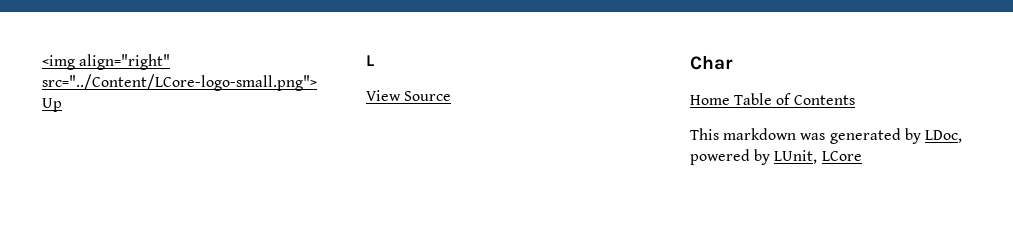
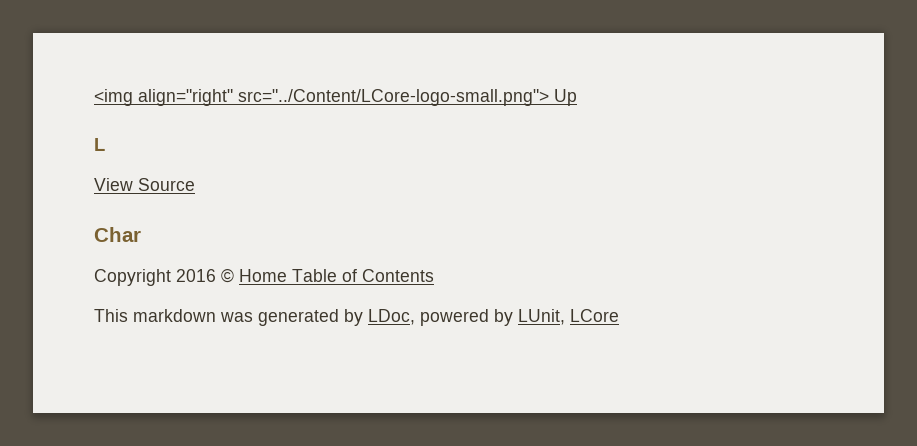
(733, 62) none -> [94,268,234,286] Copyright 2016 ©

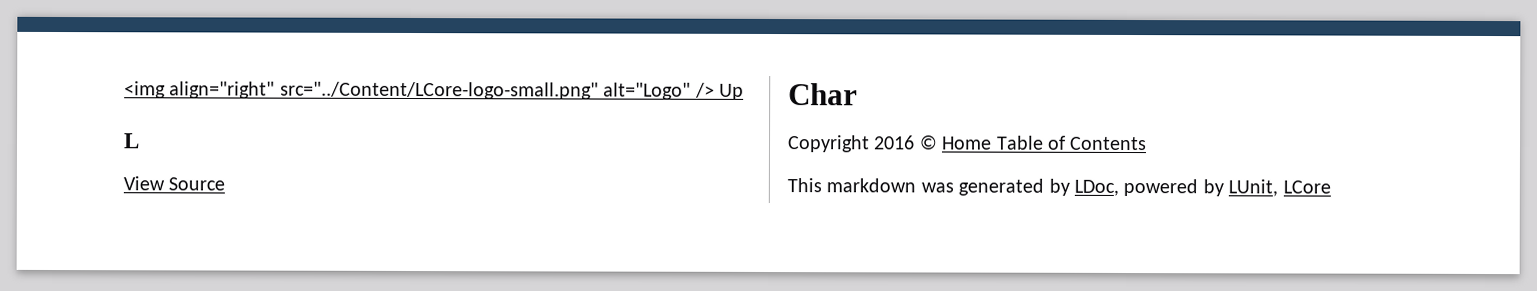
[238,89,549,106] src="../Content/LCore-logo-small.png"> -> [279,81,715,100] src="../Content/LCore-logo-small.png" alt="Logo" />

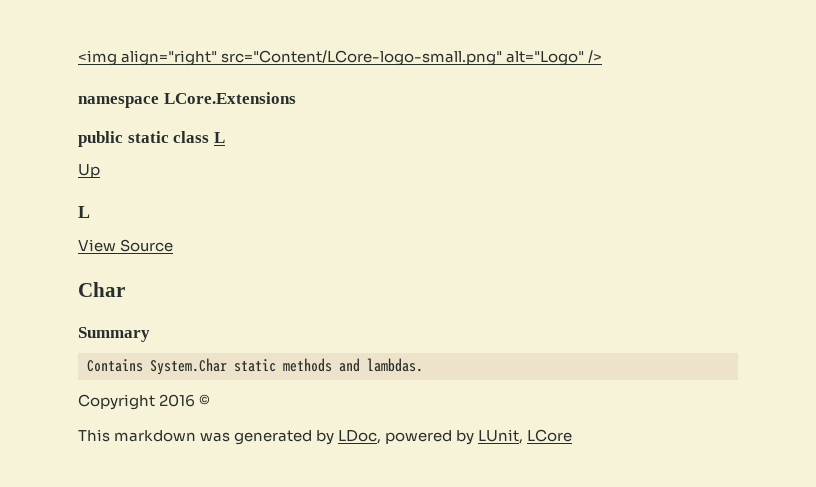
[279,81,599,100] src="../Content/LCore-logo-small.png" -> [221,50,503,66] src="Content/LCore-logo-small.png"
(715, 90) none -> [78,92,296,108] [78,131,225,147] // namespace LCore.Extensions // public static class L //
(858, 94) none -> [78,327,150,342] [87,358,423,375] // Summary // Contains System.Char static methods and lambdas.
[941,135,1148,151] Home Table of Contents -> (211, 400) none

